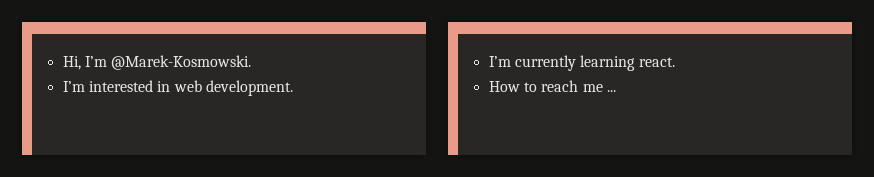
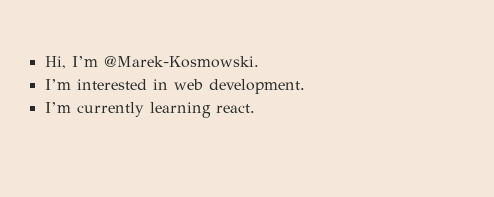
[488,80,616,92] // How to reach me ... -> (255, 108) none

